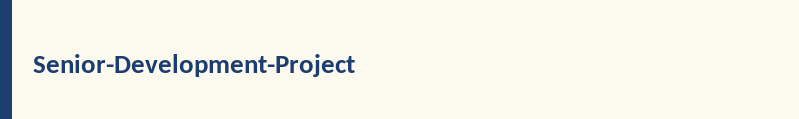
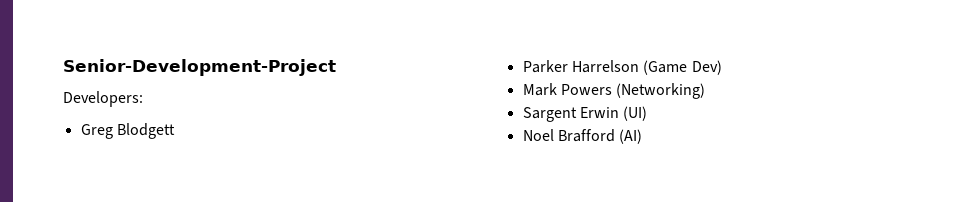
(355, 65) none -> [63,91,143,107] [80,123,175,139] [522,60,722,75] [522,83,706,99] [522,106,648,122] [522,129,643,144] // Developers: // Greg Blodgett // Parker Harrelson (Game Dev) // Mark Powers (Networking) // Sargent Erwin (UI) // Noel Brafford (AI)

